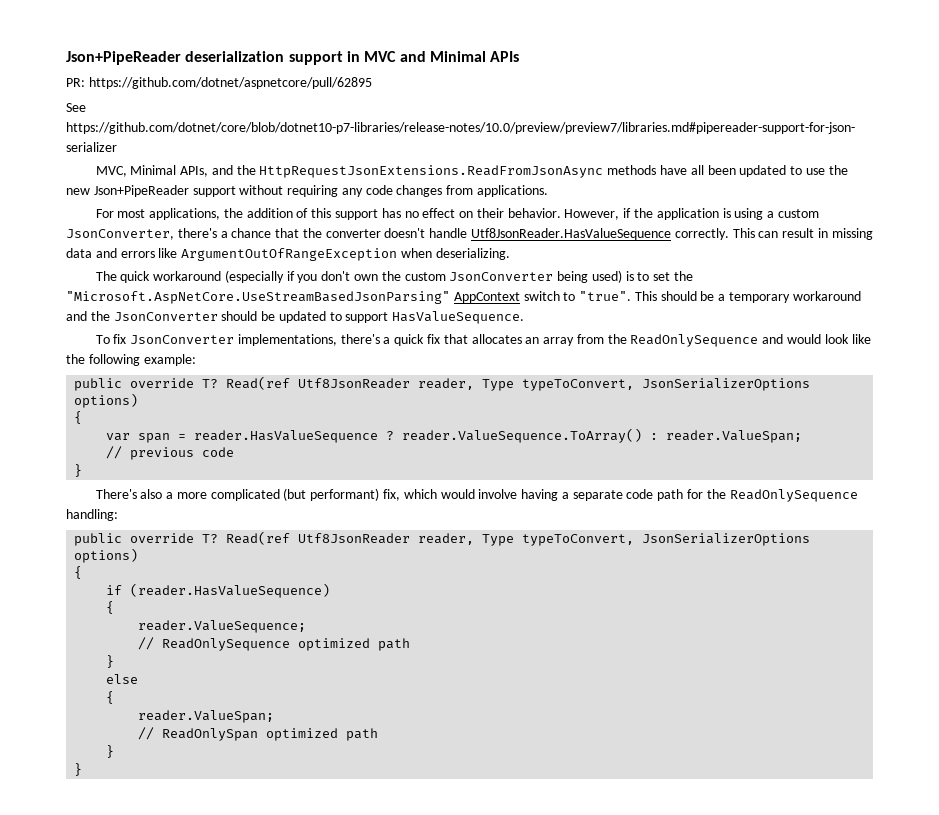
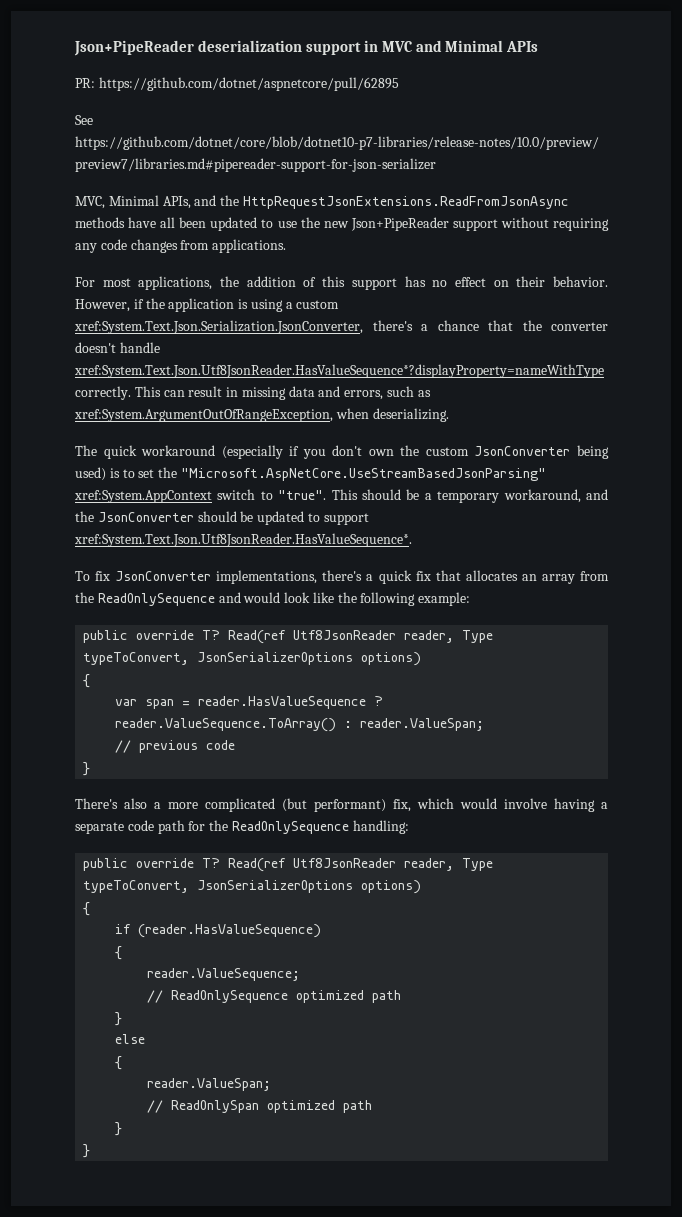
[66,229,174,240] JsonConverter, -> [74,320,363,334] xref:System.Text.Json.Serialization.JsonConverter,
[471,228,672,240] Utf8JsonReader.HasValueSequence -> [74,364,604,378] xref:System.Text.Json.Utf8JsonReader.HasValueSequence*?displayProperty=nameWithType
[120,248,398,261] errors like ArgumentOutOfRangeException -> [344,386,431,400] [74,409,333,422] errors, such as xref:System.ArgumentOutOfRangeException,
[453,292,520,303] AppContext -> [74,490,212,503] xref:System.AppContext
[792,291,861,301] workaround -> [503,489,581,503] workaround,
[392,311,525,324] HasValueSequence. -> [74,533,412,547] xref:System.Text.Json.Utf8JsonReader.HasValueSequence*.

